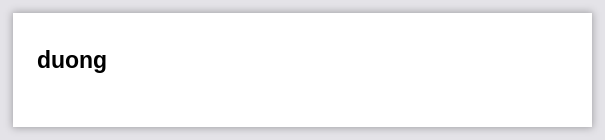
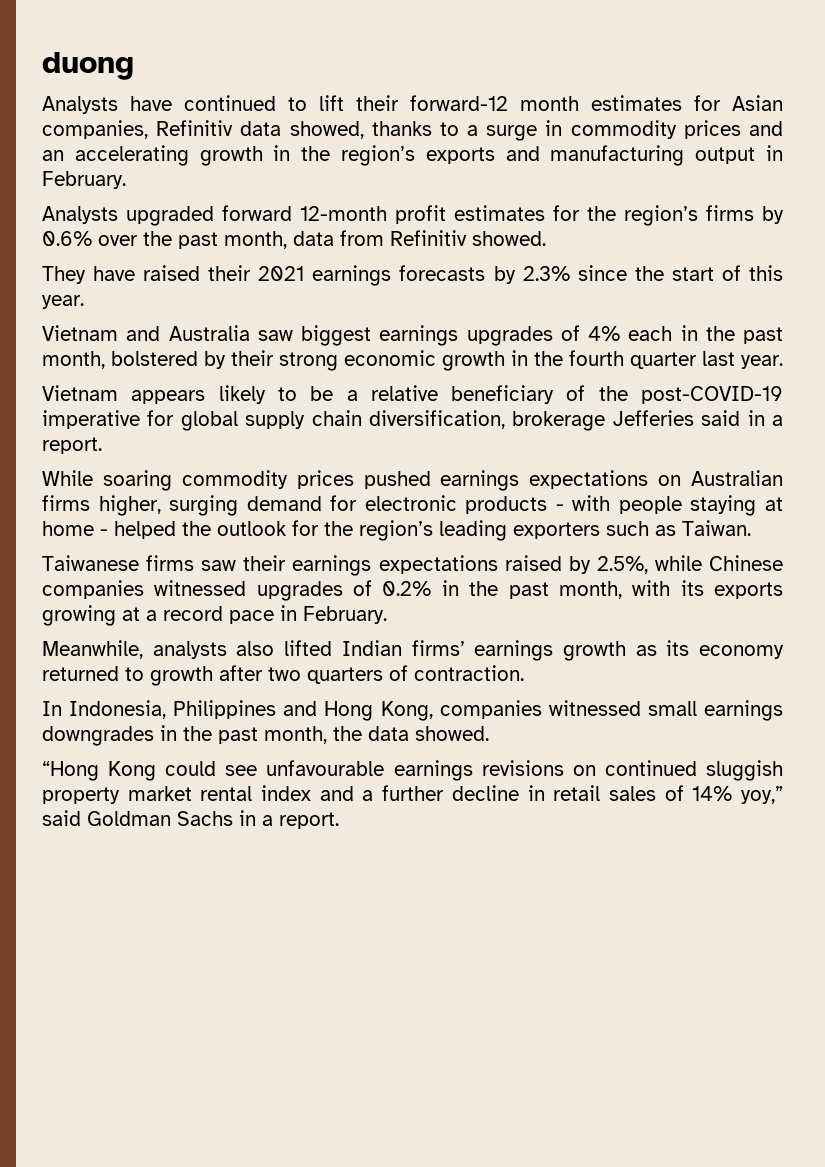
(107, 61) none -> [42,95,783,114] [42,120,783,141] [42,145,783,166] [42,171,126,189] [42,205,784,226] [42,230,546,249] [42,265,784,286] [42,295,84,309] [42,325,783,346] [42,350,783,371] [42,385,783,404] [42,410,783,431] [42,437,102,454] [42,470,783,491] [42,495,783,516] [42,520,751,541] [42,555,784,576] [42,580,784,601] [42,605,387,626] [42,640,785,661] [42,665,524,686] [42,700,783,721] [42,725,489,746] [42,760,783,781] [42,785,783,804] [42,810,339,829] // Analysts have continued to lift their forward-12 month estimates for Asian companies, Refinitiv data showed, thanks to a surge in commodity prices and an accelerating growth in the region’s exports and manufacturing output in February. // Analysts upgraded forward 12-month profit estimates for the region’s firms by 0.6% over the past month, data from Refinitiv showed. // They have raised their 2021 earnings forecasts by 2.3% since the start of this year. // Vietnam and Australia saw biggest earnings upgrades of 4% each in the past month, bolstered by their strong economic growth in the fourth quarter last year. // Vietnam appears likely to be a relative beneficiary of the post-COVID-19 imperative for global supply chain diversification, brokerage Jefferies said in a report. // While soaring commodity prices pushed earnings expectations on Australian firms higher, surging demand for electronic products - with people staying at home - helped the outlook for the region’s leading exporters such as Taiwan. // Taiwanese firms saw their earnings expectations raised by 2.5%, while Chinese companies witnessed upgrades of 0.2% in the past month, with its exports growing at a record pace in February. // Meanwhile, analysts also lifted Indian firms’ earnings growth as its economy returned to growth after two quarters of contraction. // In Indonesia, Philippines and Hong Kong, companies witnessed small earnings downgrades in the past month, the data showed. // “Hong Kong could see unfavourable earnings revisions on continued sluggish property market rental index and a further decline in retail sales of 14% yoy,” said Goldman Sachs in a report.

